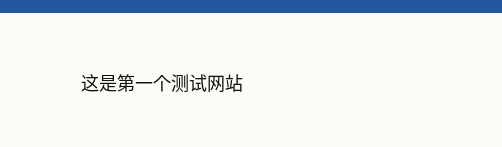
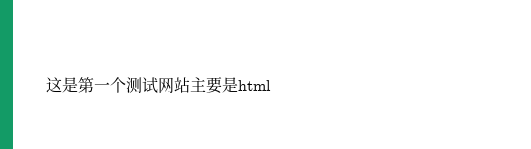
(243, 83) none -> [190,77,271,94] 主要是html

